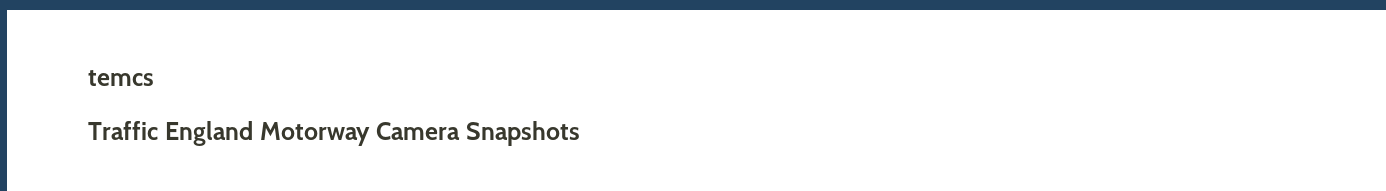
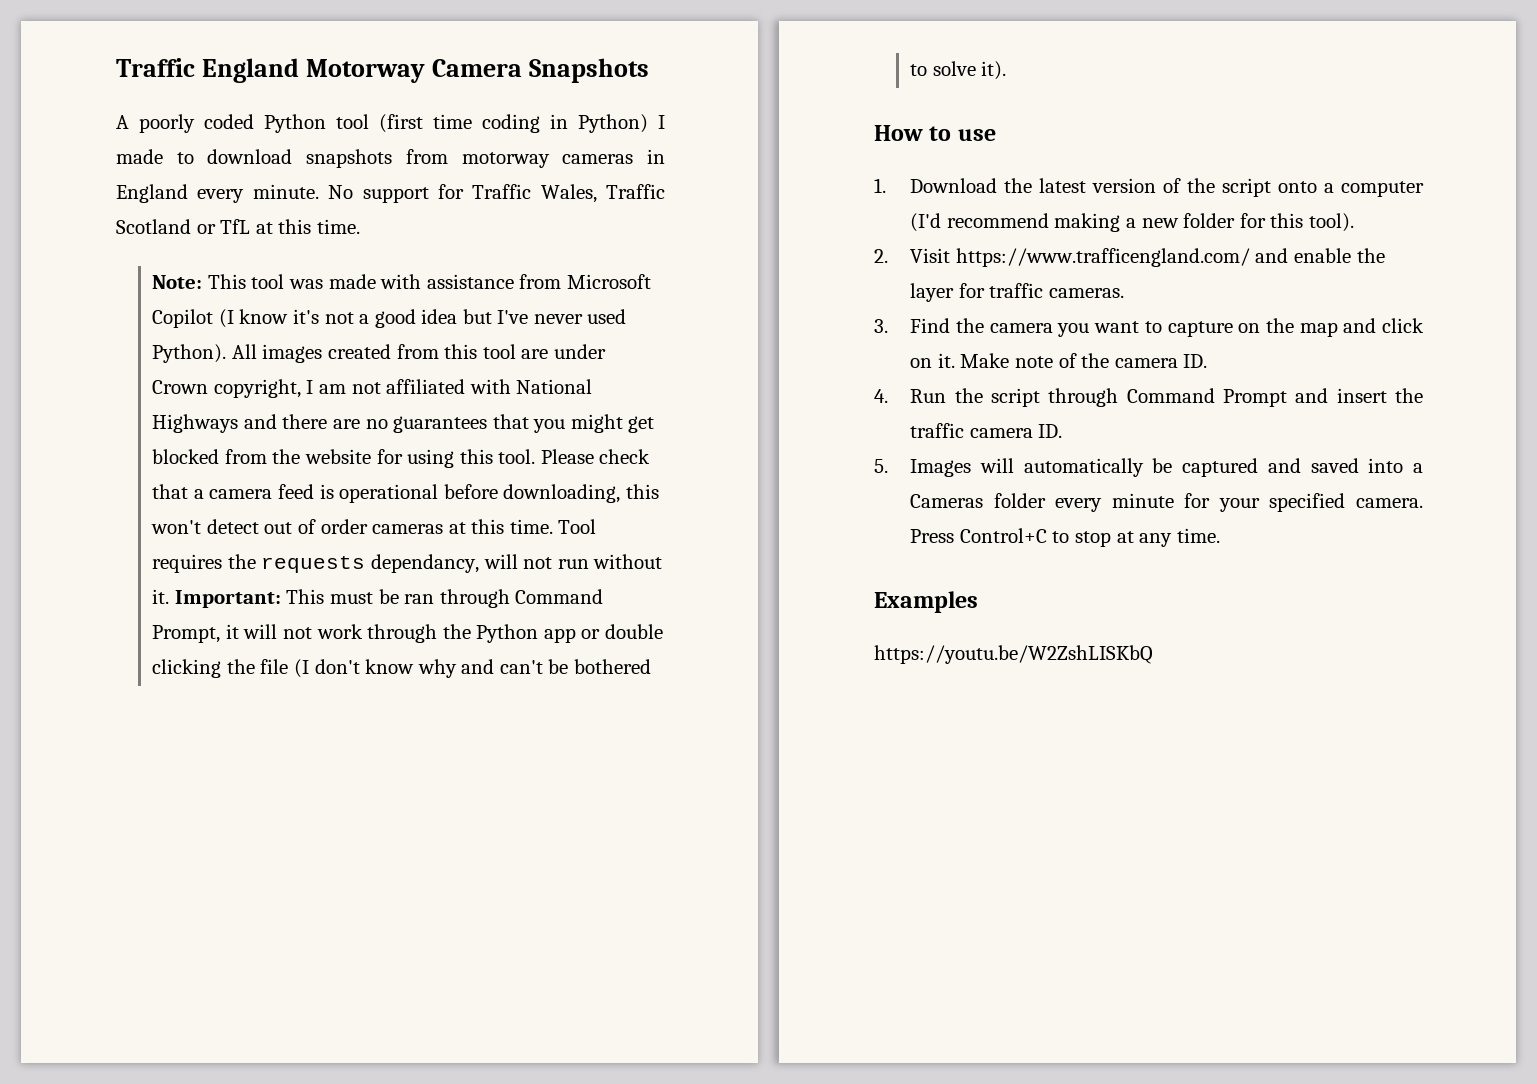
[88,70,154,86] temcs // -> (116, 67) none
(580, 133) none -> [116,114,665,133] [116,149,665,168] [116,184,665,203] [116,219,360,234] [152,274,651,289] [152,309,627,328] [152,344,606,363] [152,379,593,398] [152,414,655,433] [152,449,651,468] [152,484,659,503] [151,519,597,534] [152,554,663,573] [152,589,604,608] [152,624,663,643] [152,659,651,678] [910,61,1007,80] [874,125,996,141] [874,178,1424,197] [910,213,1354,232] [874,248,1385,267] [910,283,1124,302] [874,318,1424,337] [910,353,1208,368] [874,388,1423,407] [910,423,1063,438] [874,458,1423,477] [910,493,1423,512] [910,528,1220,547] [874,591,978,613] [874,645,1153,664] // A poorly coded Python tool (first time coding in Python) I made to download snapshots from motorway cameras in England every minute. No support for Traffic Wales, Traffic Scotland or TfL at this time. // Note: This tool was made with assistance from Microsoft Copilot (I know it's not a good idea but I've never used Python). All images created from this tool are under Crown copyright, I am not affiliated with National Highways and there are no guarantees that you might get blocked from the website for using this tool. Please check that a camera feed is operational before downloading, this won't detect out of order cameras at this time. Tool requires the requests dependancy, will not run without it. Important: This must be ran through Command Prompt, it will not work through the Python app or double clicking the file (I don't know why and can't be bothered to solve it). // How to use // 1. Download the latest version of the script onto a computer (I'd recommend making a new folder for this tool). // 2. Visit https://www.trafficengland.com/ and enable the layer for traffic cameras. // 3. Find the camera you want to capture on the map and click on it. Make note of the camera ID. // 4. Run the script through Command Prompt and insert the traffic camera ID. // 5. Images will automatically be captured and saved into a Cameras folder every minute for your specified camera. Press Control+C to stop at any time. // Examples // https://youtu.be/W2ZshLISKbQ

